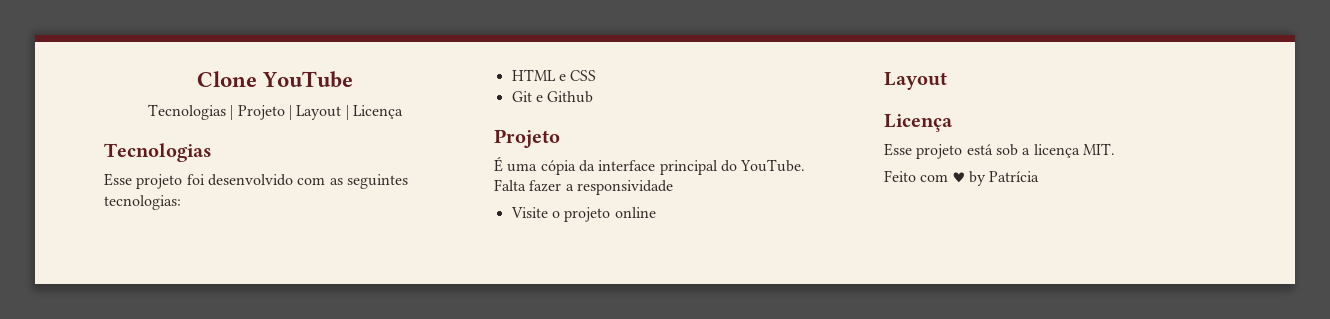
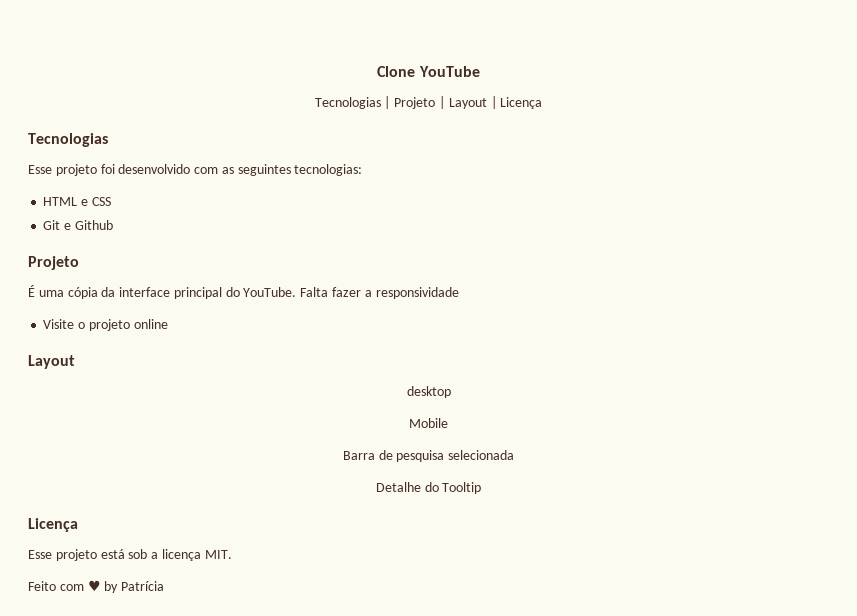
(947, 81) none -> [406,386,451,398] [409,418,448,428] [342,450,515,462] [375,482,482,494] // desktop // Mobile // Barra de pesquisa selecionada // Detalhe do Tooltip

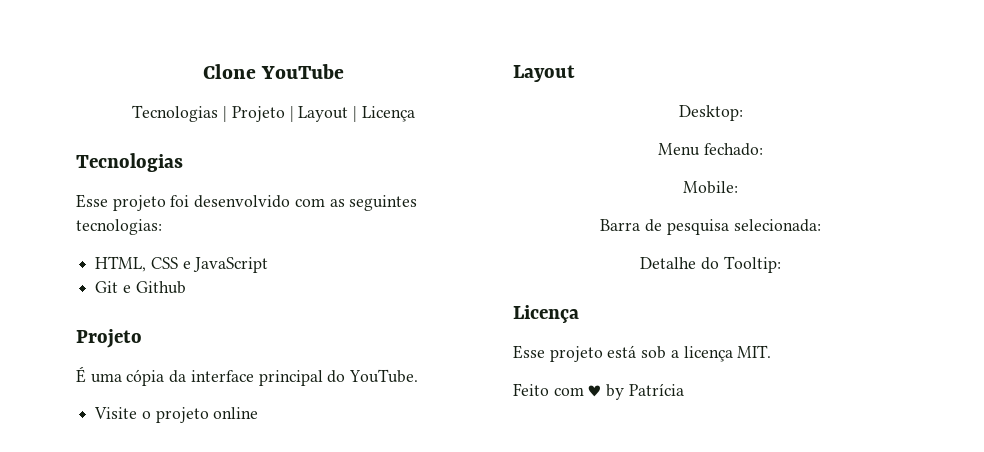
[43,197,111,206] HTML e CSS -> [95,256,269,273] HTML, CSS e JavaScript
[300,287,459,299] Falta fazer a responsividade -> (419, 376) none
[406,386,451,398] [409,418,448,428] desktop // Mobile -> [678,105,743,121] [658,143,763,156] [683,181,738,194] Desktop: // Menu fechado: // Mobile:
[448,450,515,460] selecionada -> [733,219,821,232] selecionada:
[442,482,482,494] Tooltip -> [723,256,781,273] Tooltip:

